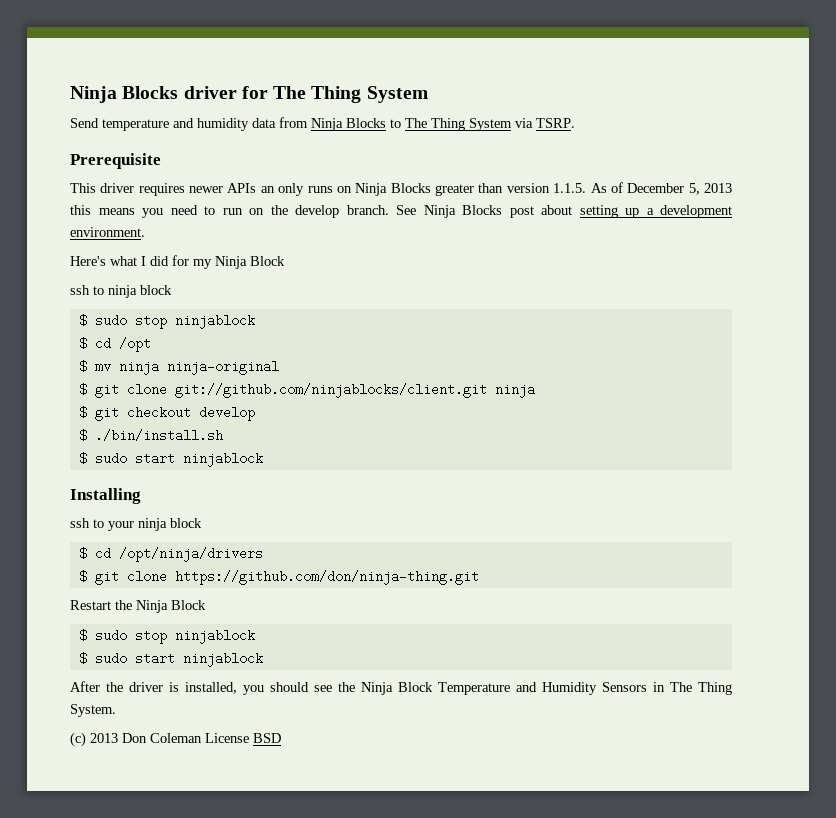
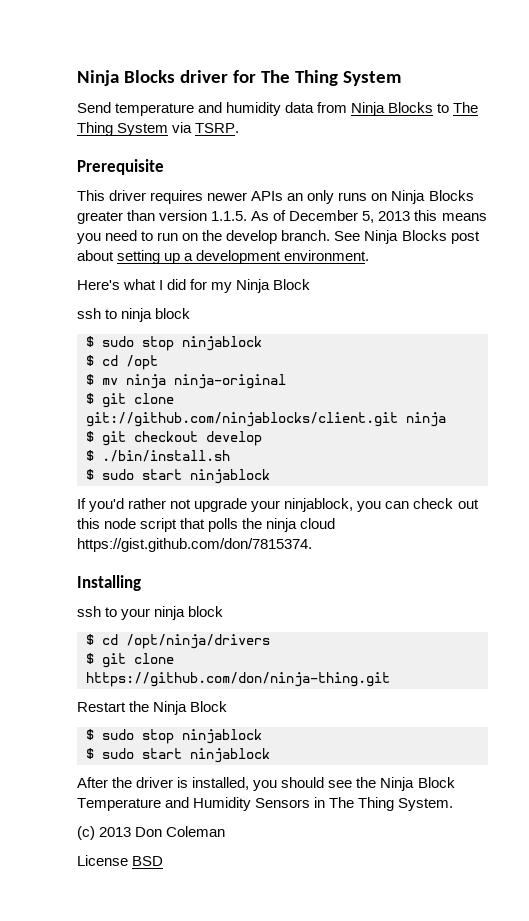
(263, 459) none -> [77,498,479,512] [77,518,336,532] [77,538,312,552] // If you'd rather not upgrade your ninjablock, you can check out this node script that polls the ninja cloud https://gist.github.com/don/7815374.
(202, 738) none -> (226, 831) //

